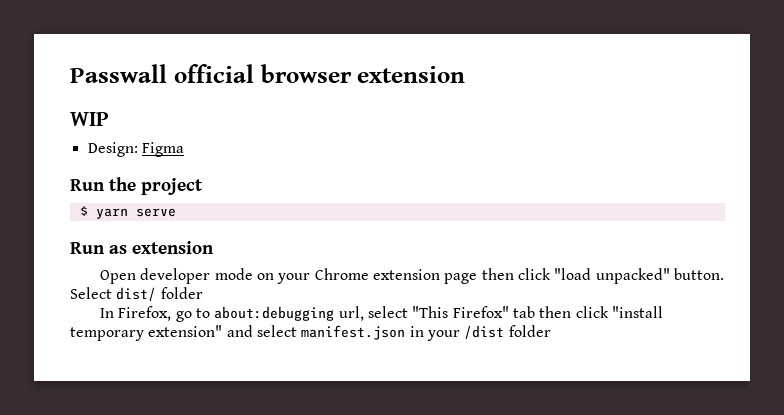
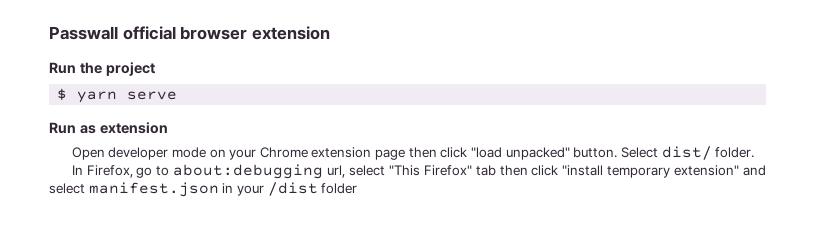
[70,112,109,126] [87,142,184,157] // WIP // Design: Figma -> (330, 33) none
[160,287,203,299] folder -> [715,147,755,158] folder.

